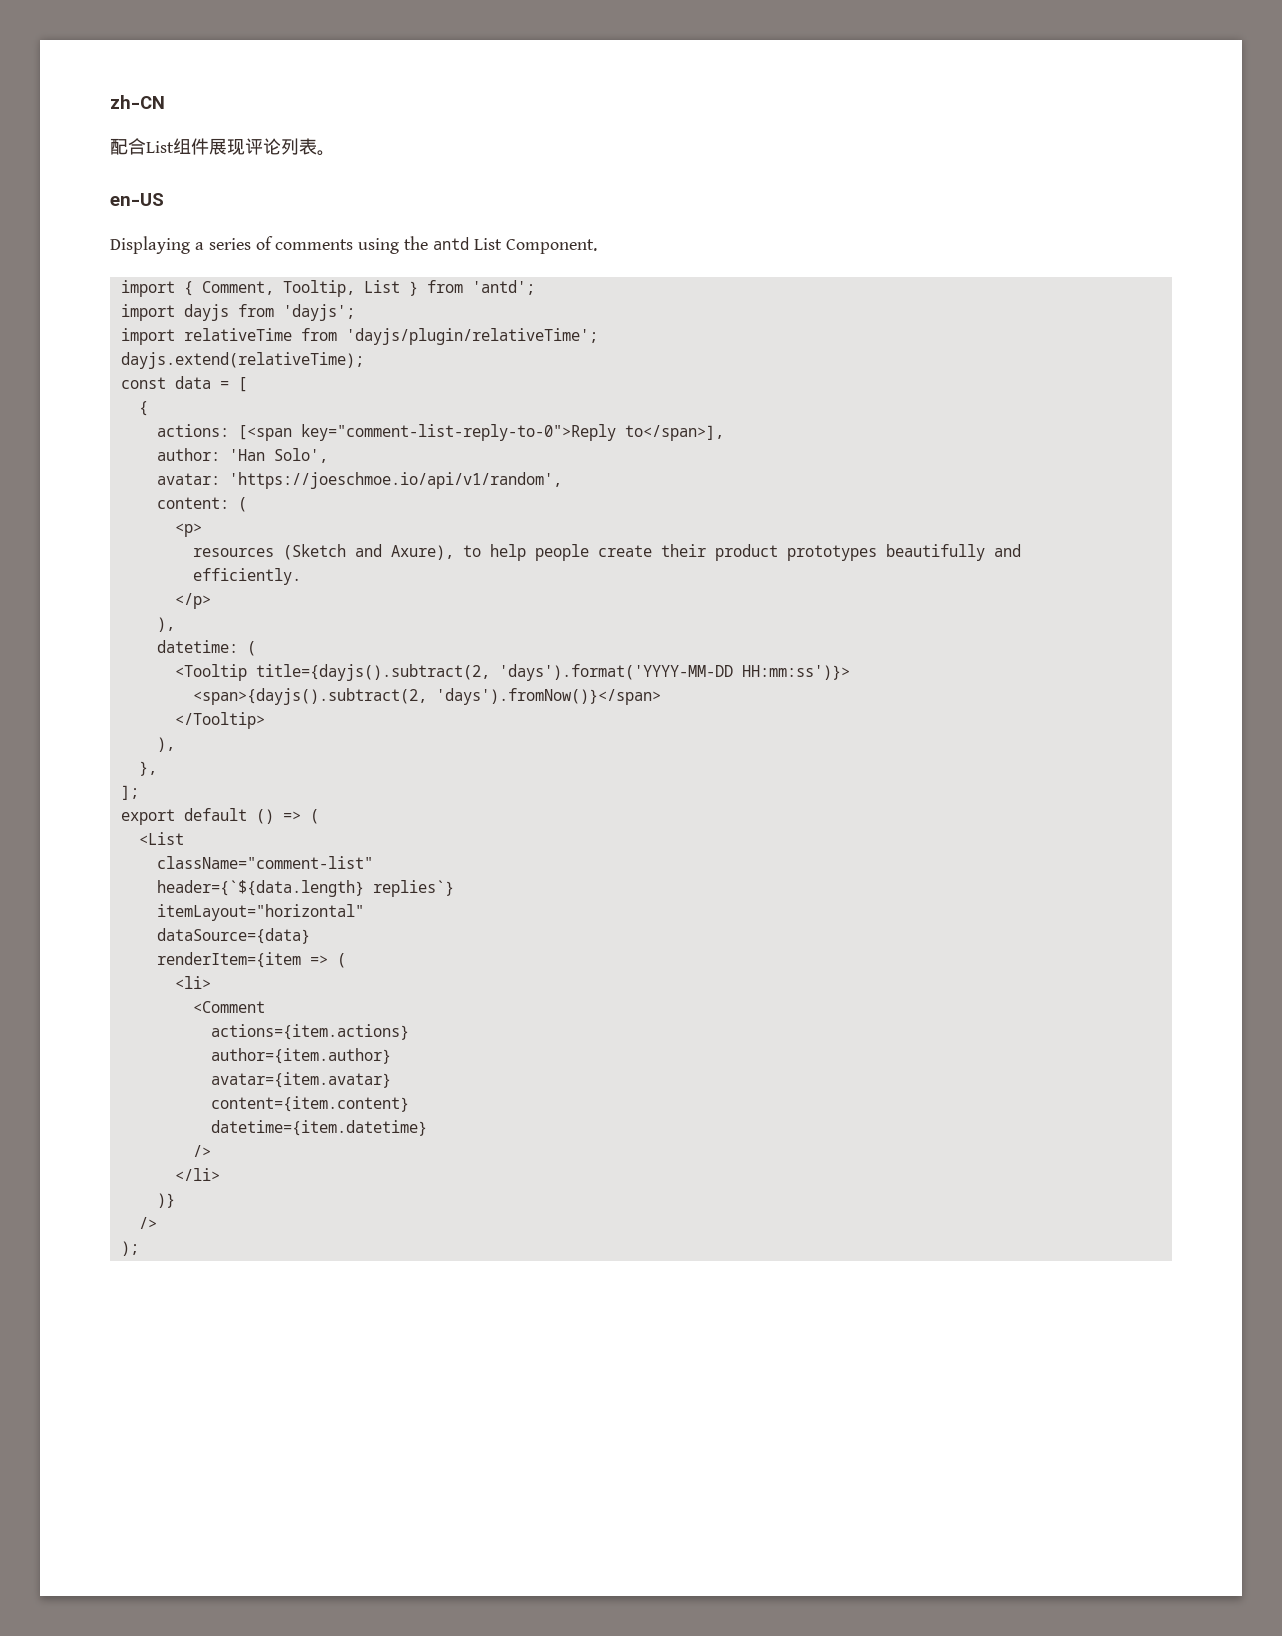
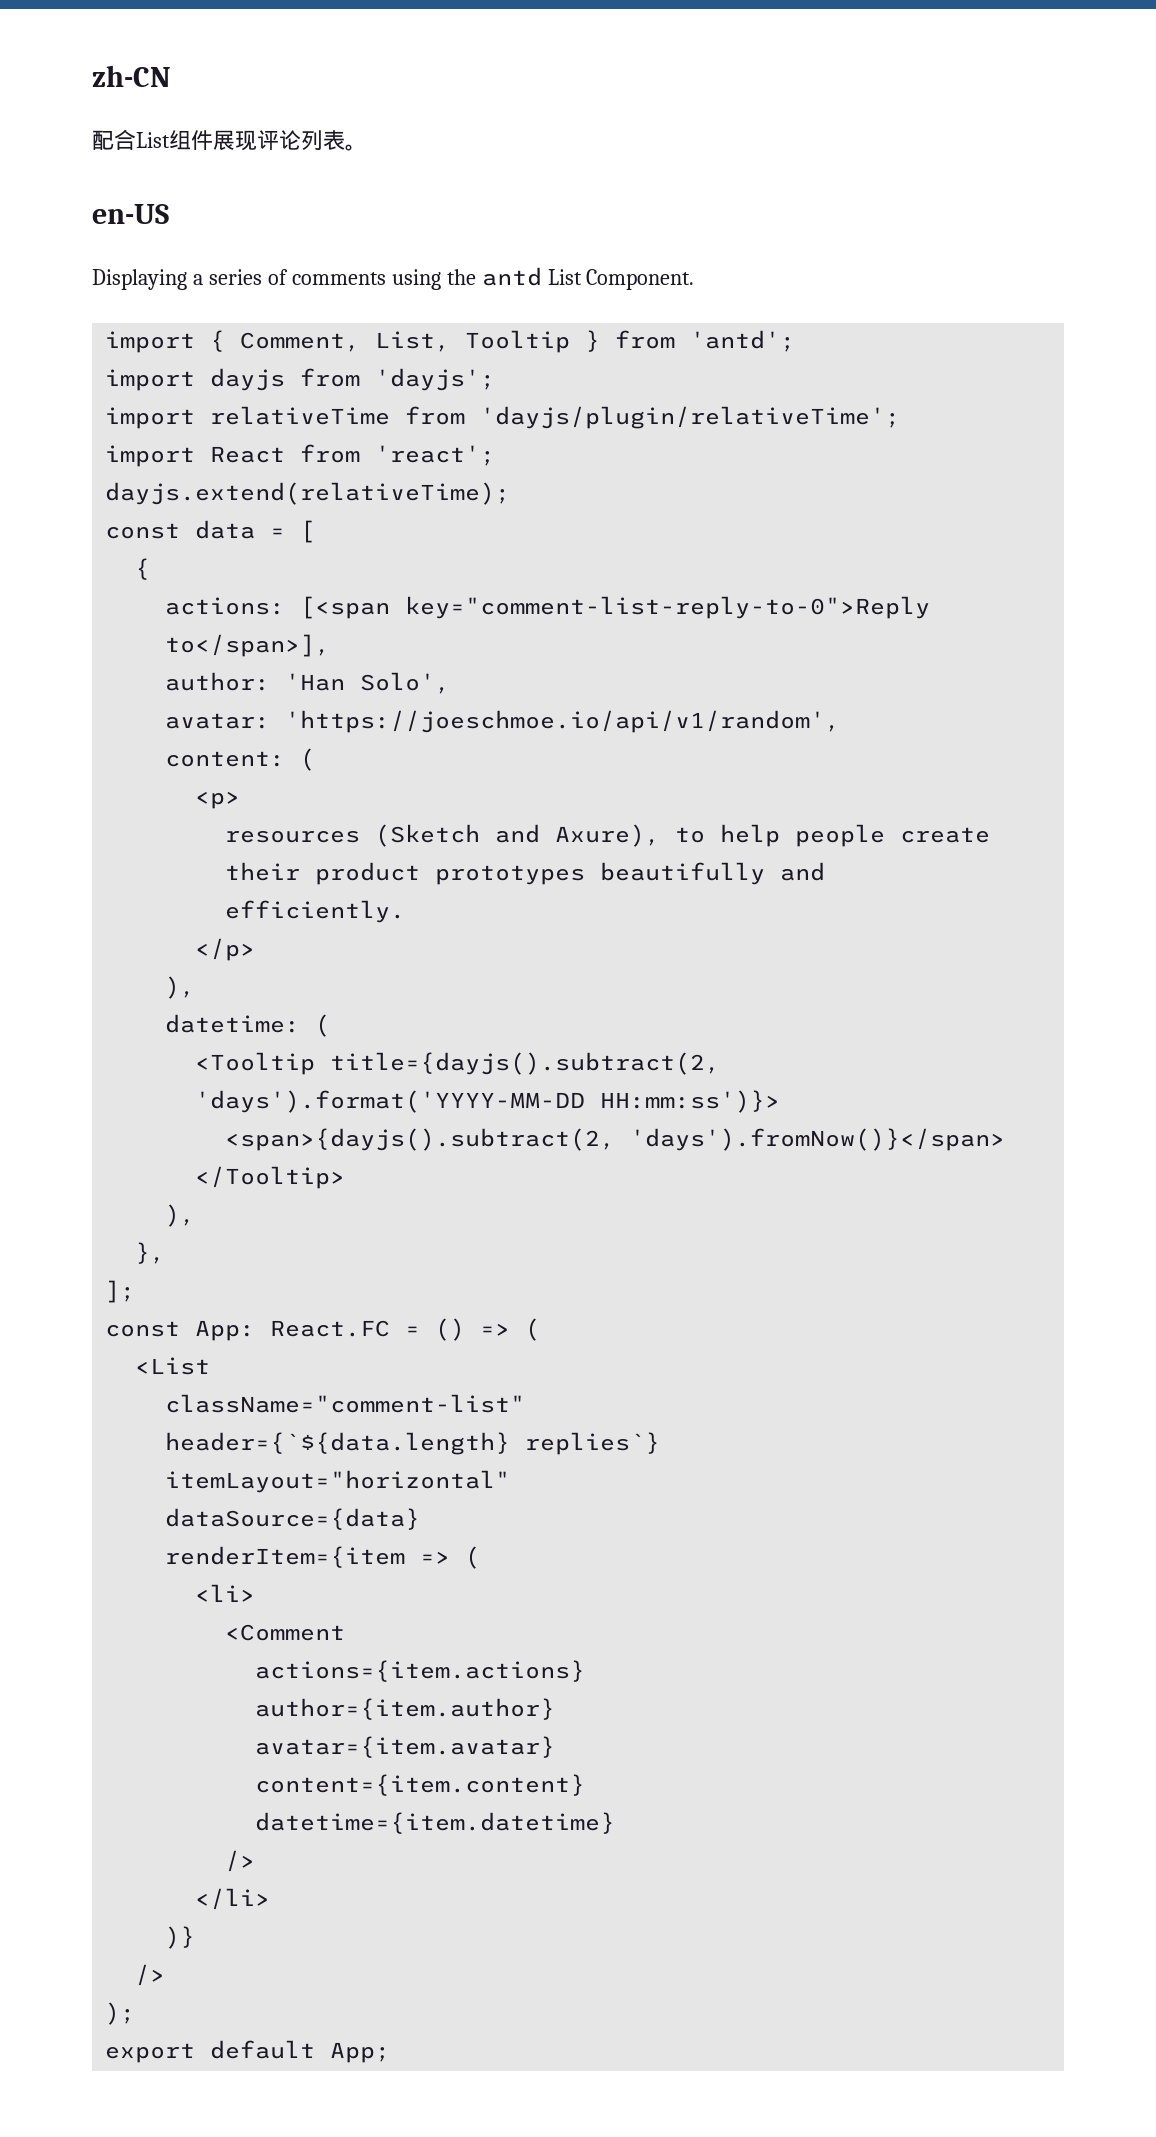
[282,280,400,297] Tooltip, List -> [375,330,571,353] List, Tooltip
(598, 336) none -> [105,444,496,467] // import React from 'react';
[120,808,247,825] export default -> [105,1320,421,1341] const App: React.FC =
(139, 1248) none -> [105,2040,391,2063] // export default App;

